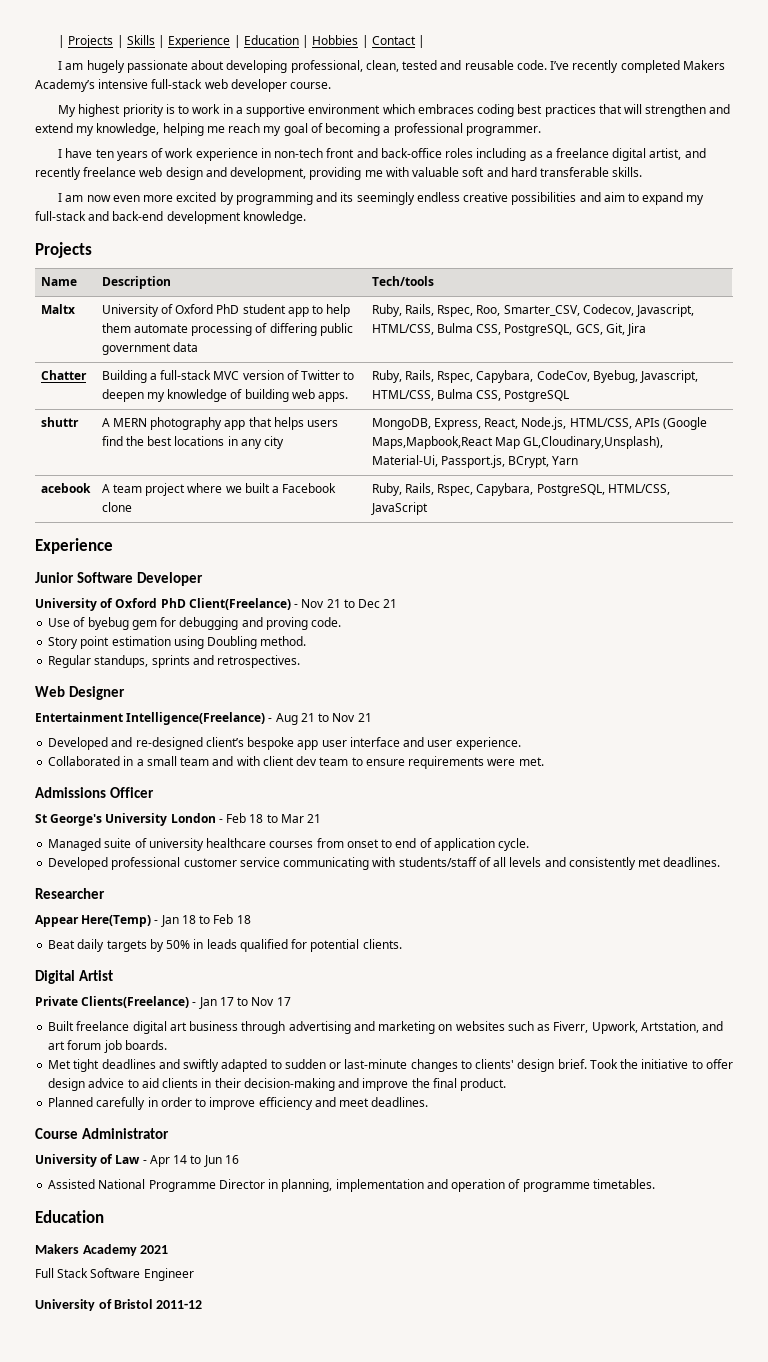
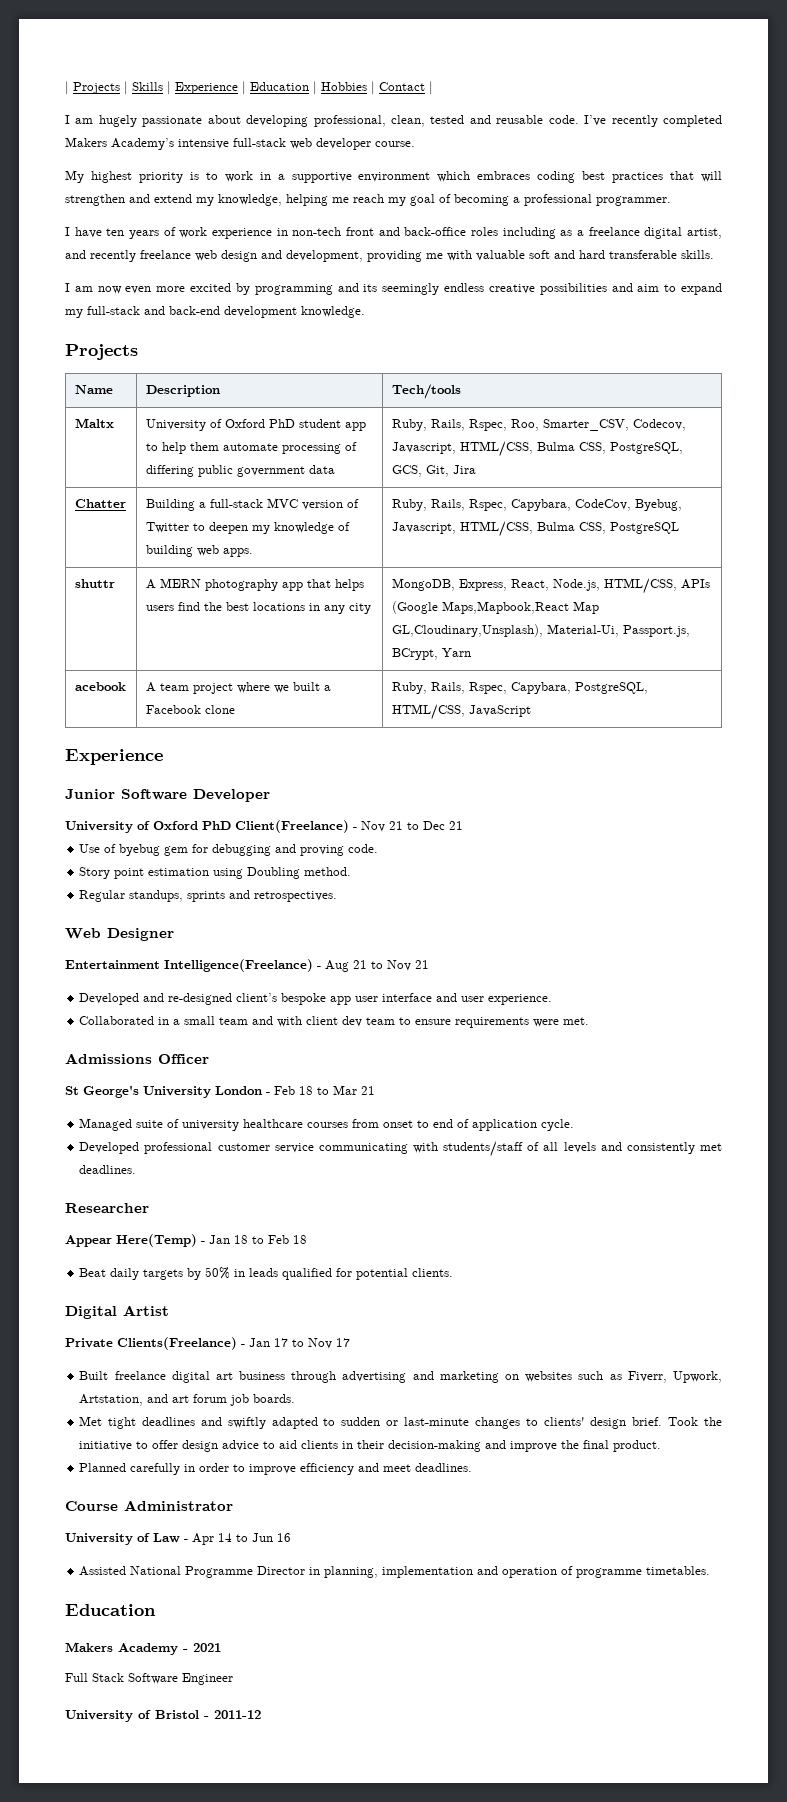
(137, 1250) none -> [183,1649,188,1652] -
(153, 1304) none -> [204,1716,209,1719] -

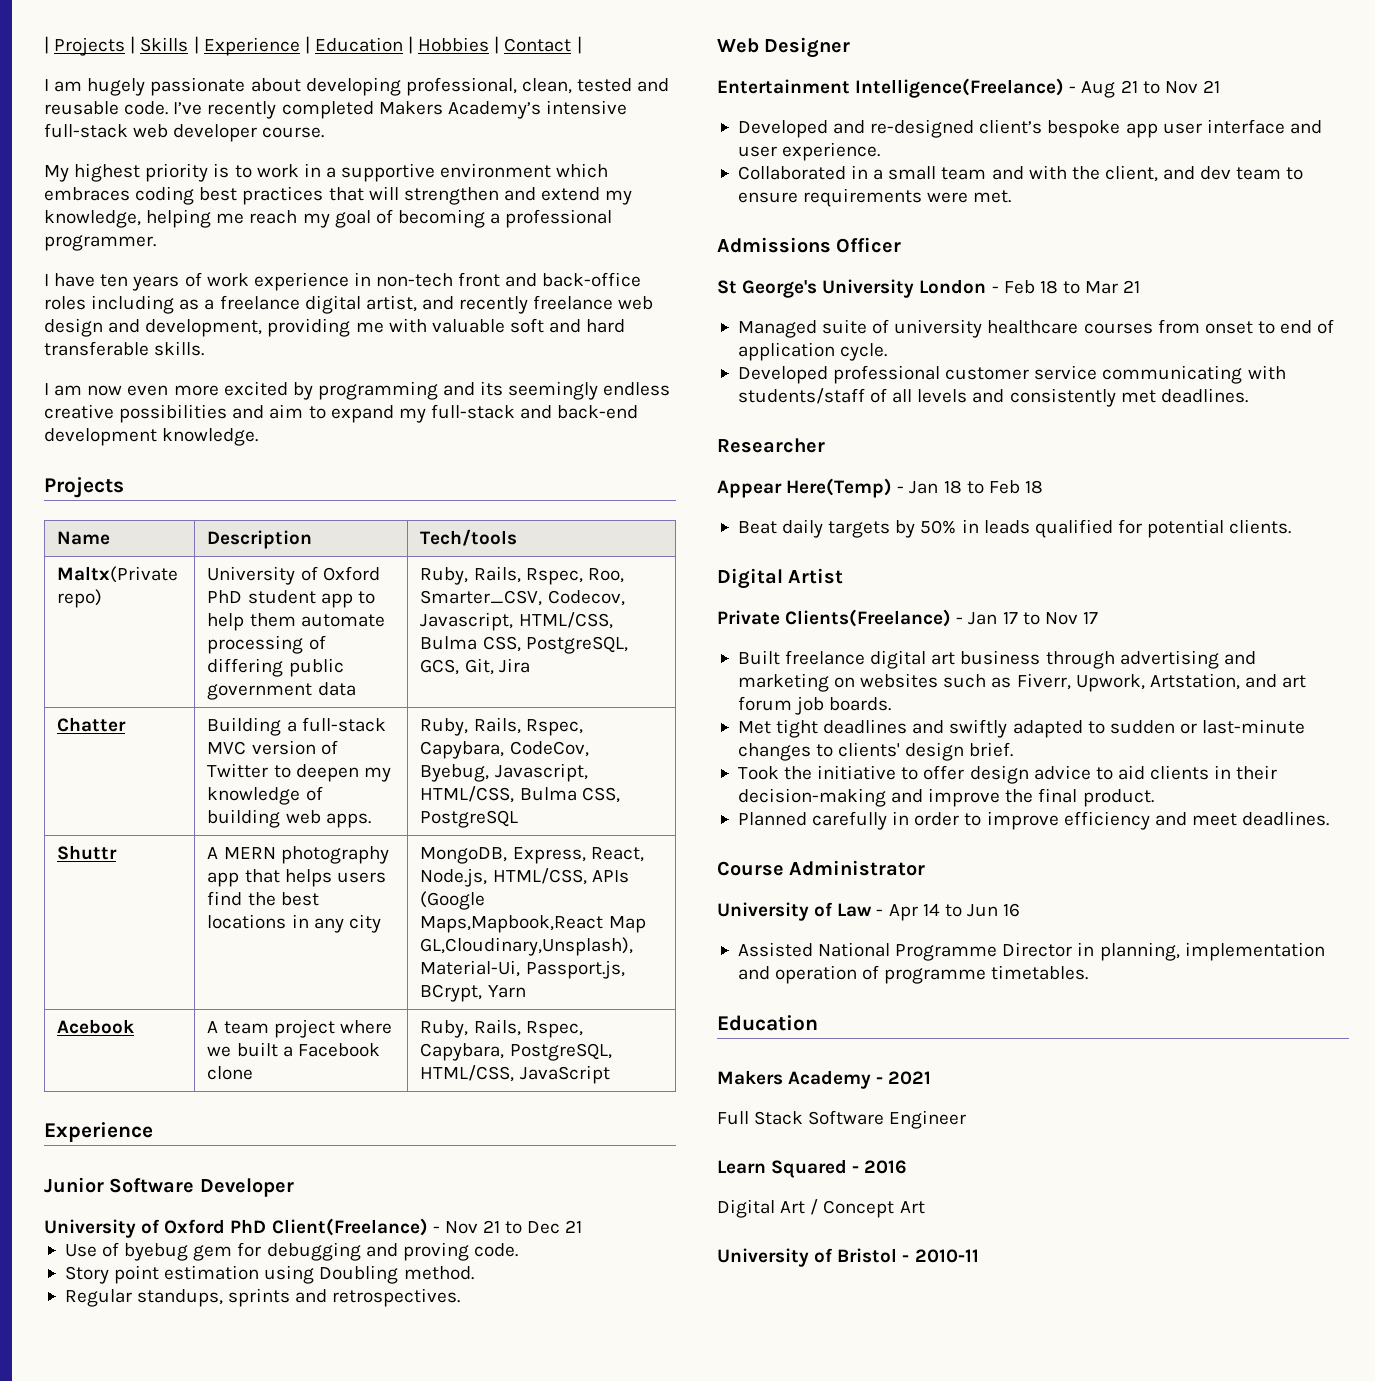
[74,418,114,428] Maltx -> [57,566,179,583] [57,589,103,608] Maltx(Private repo)
[74,579,115,588] shuttr -> [57,845,118,860] Shuttr
[74,682,126,691] acebook -> [57,1019,135,1034] Acebook
[306,1016,339,1025] client -> [1071,165,1196,182] the client, and
(663, 1421) none -> (1014, 749) //
(233, 1679) none -> [717,1159,908,1178] [717,1199,925,1218] // Learn Squared - 2016 // Digital Art / Concept Art
[214,1710,261,1719] 2011-12 -> [914,1249,979,1263] 2010-11

